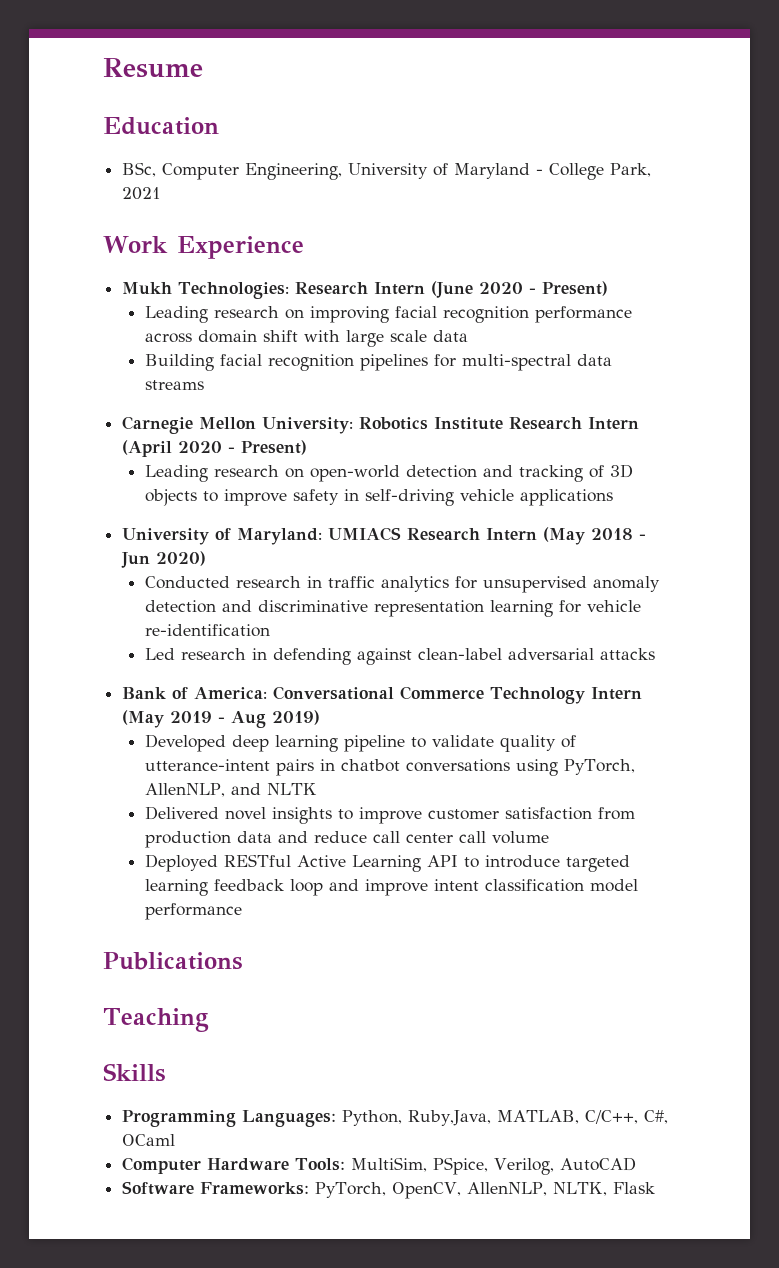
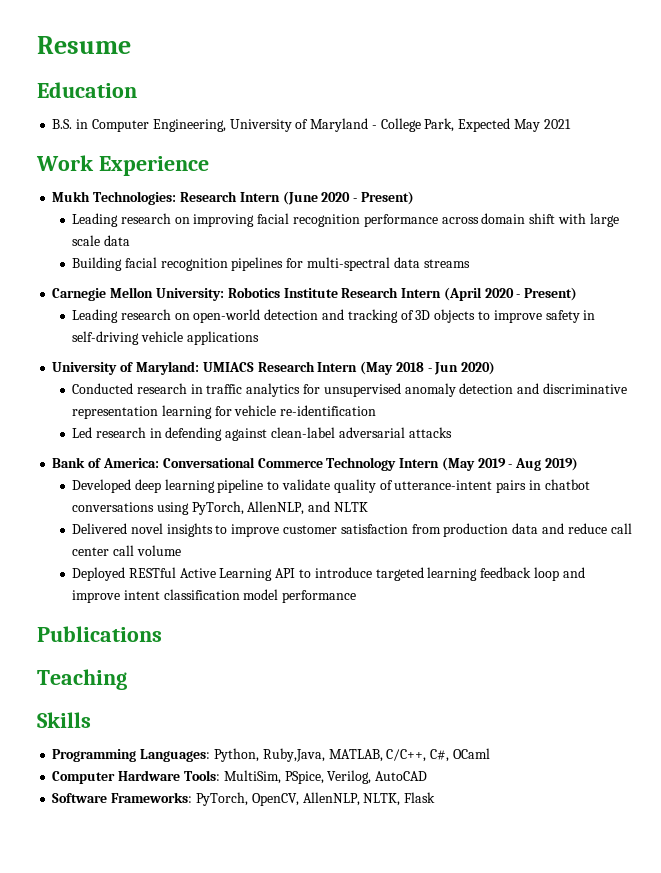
[122,162,157,177] BSc, -> [52,119,89,129] B.S. in
(652, 170) none -> [458,118,540,132] Expected May

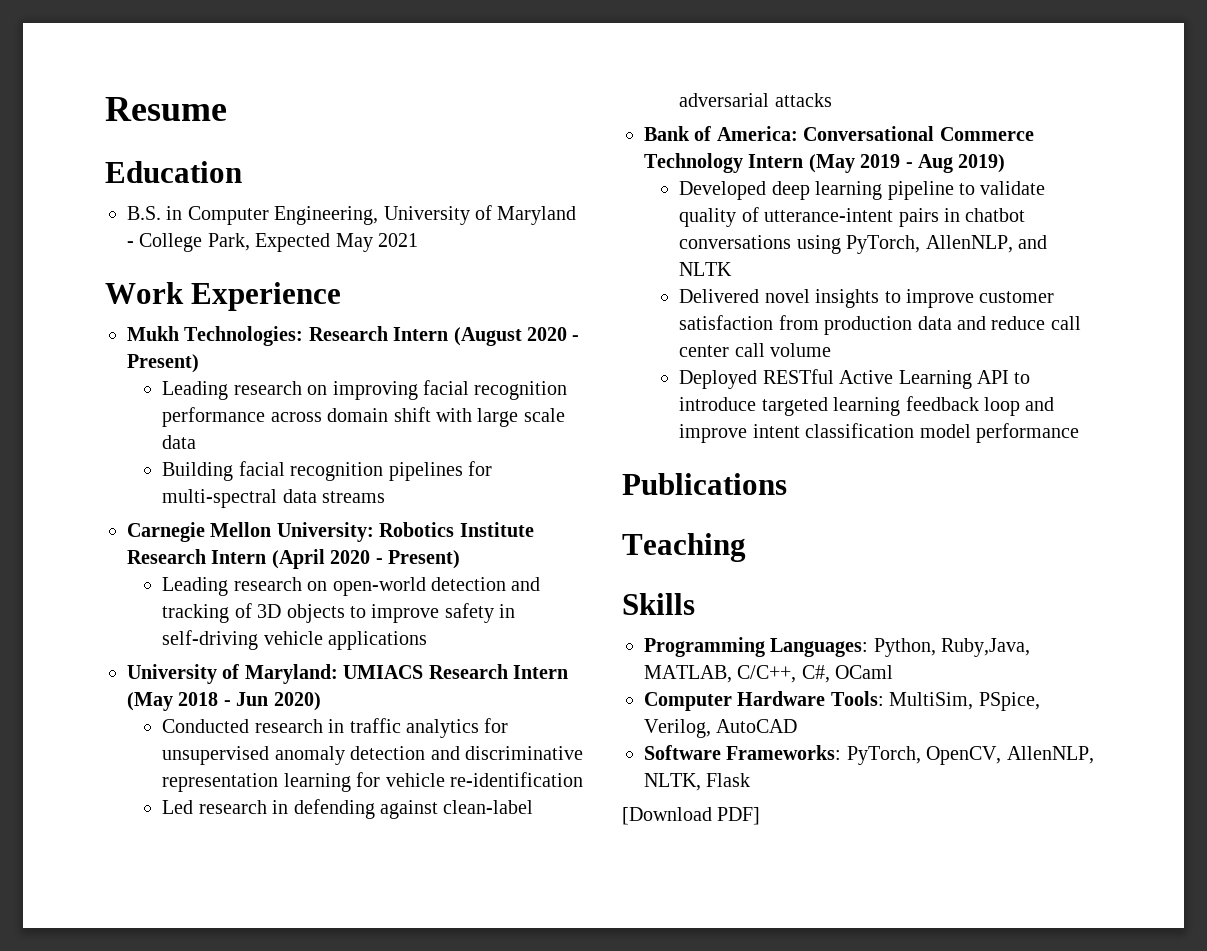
[282,191,318,205] (June -> [453,327,522,346] (August
(436, 797) none -> [622,807,761,825] // [Download PDF]

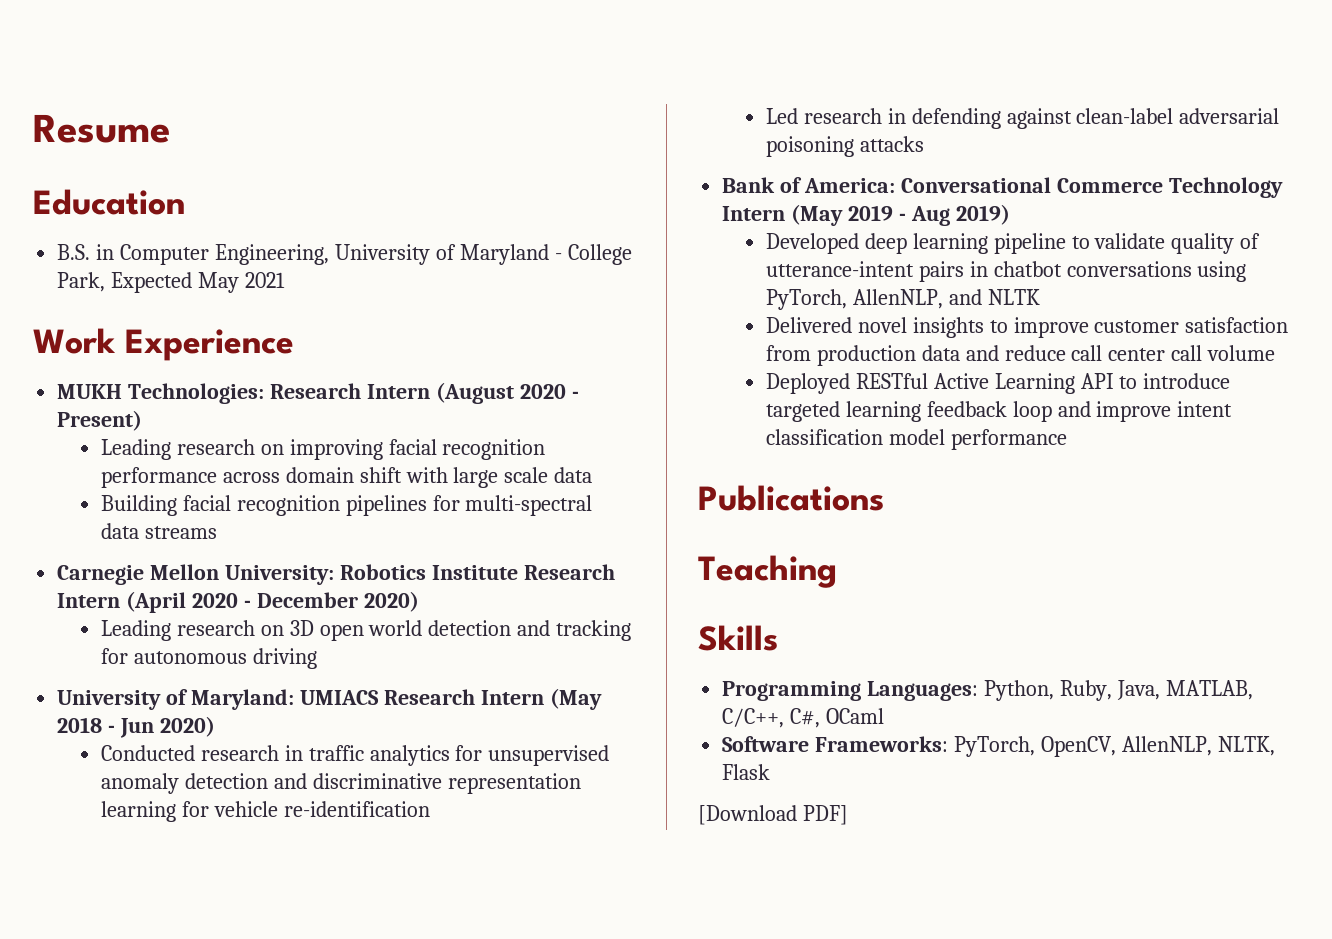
[127,326,179,341] Mukh -> [57,384,123,399] MUKH
[388,550,460,569] [162,577,541,596] [162,603,516,623] [162,630,428,650] Present) // Leading research on open-world detection and tracking of 3D objects to improve safety in self-driving vehicle applications -> [256,591,419,612] [100,620,632,641] [100,648,317,669] December 2020) // Leading research on 3D open world detection and tracking for autonomous driving
(770, 100) none -> [765,136,854,157] poisoning
[941,638,1031,657] Ruby,Java, -> [1060,680,1160,701] Ruby, Java,
[644,691,1040,711] [644,719,798,738] // Computer Hardware Tools: MultiSim, PSpice, Verilog, AutoCAD -> (885, 716) none

